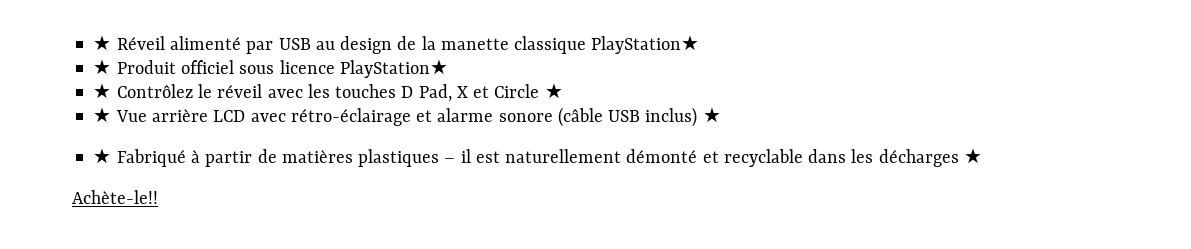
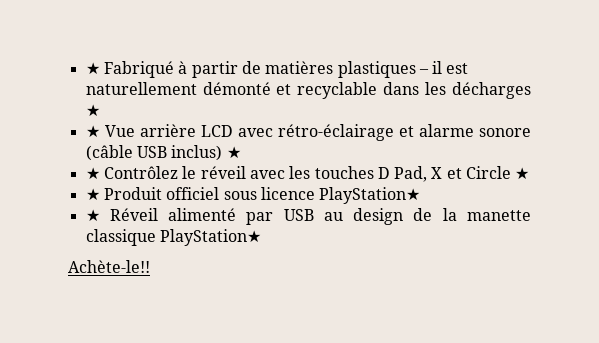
[93,35,700,54] [93,59,448,78] [93,83,563,102] [93,107,721,127] [93,148,112,164] ★ Réveil alimenté par USB au design de la manette classique PlayStation★ // ★ Produit officiel sous licence PlayStation★ // ★ Contrôlez le réveil avec les touches D Pad, X et Circle ★ // ★ Vue arrière LCD avec rétro-éclairage et alarme sonore (câble USB inclus) ★ // ★ -> [85,62,100,75] ★
(982, 156) none -> [85,124,531,141] [85,145,241,161] [85,166,530,182] [85,187,421,204] [85,208,531,225] [85,229,261,246] // ★ Vue arrière LCD avec rétro-éclairage et alarme sonore (câble USB inclus) ★ // ★ Contrôlez le réveil avec les touches D Pad, X et Circle ★ // ★ Produit officiel sous licence PlayStation★ // ★ Réveil alimenté par USB au design de la manette classique PlayStation★

